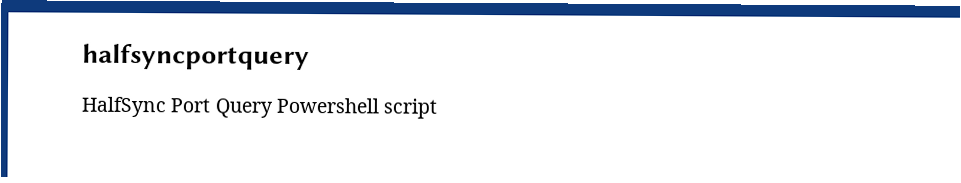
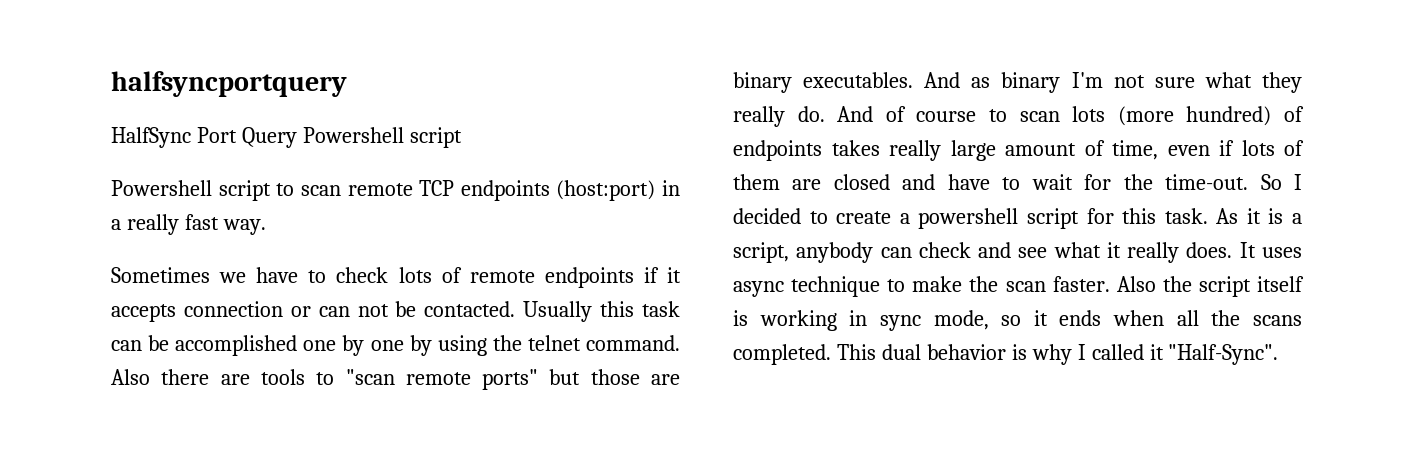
(438, 108) none -> [111,180,680,201] [111,214,266,235] [111,267,682,288] [111,301,681,322] [111,335,681,356] [111,369,680,390] [733,72,1302,93] [733,106,1304,127] [733,140,1304,161] [733,174,1302,190] [733,208,1302,229] [733,242,1302,263] [733,276,1304,297] [733,310,1302,331] [733,344,1279,365] // Powershell script to scan remote TCP endpoints (host:port) in a really fast way. // Sometimes we have to check lots of remote endpoints if it accepts connection or can not be contacted. Usually this task can be accomplished one by one by using the telnet command. Also there are tools to "scan remote ports" but those are binary executables. And as binary I'm not sure what they really do. And of course to scan lots (more hundred) of endpoints takes really large amount of time, even if lots of them are closed and have to wait for the time-out. So I decided to create a powershell script for this task. As it is a script, anybody can check and see what it really does. It uses async technique to make the scan faster. Also the script itself is working in sync mode, so it ends when all the scans completed. This dual behavior is why I called it "Half-Sync".

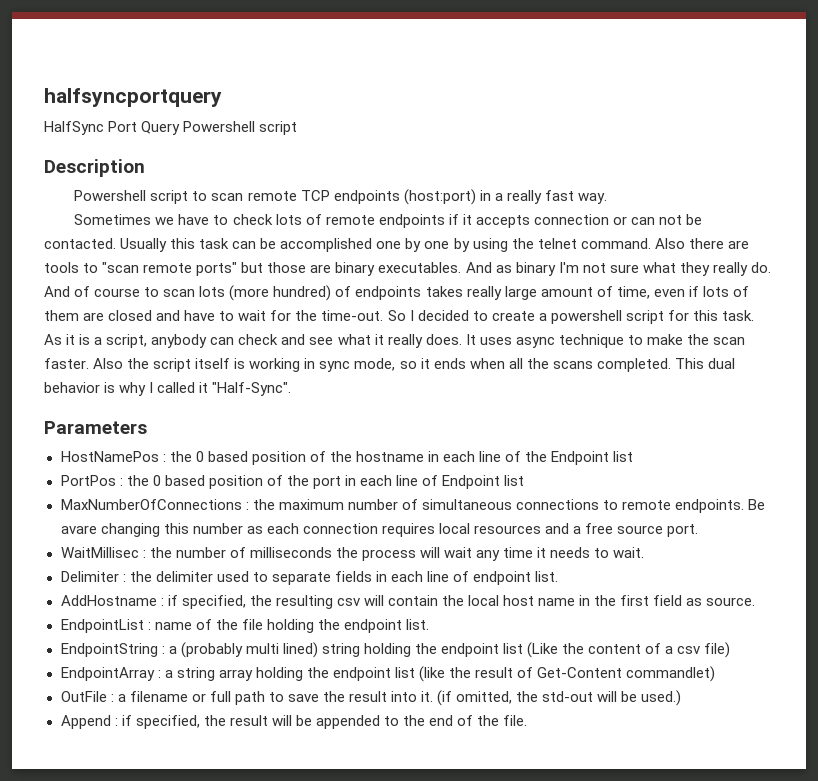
(462, 137) none -> [44,159,145,177] // Description
(1279, 354) none -> [44,421,147,434] [60,451,634,465] [60,475,525,489] [60,499,766,513] [60,523,699,537] [60,547,645,561] [60,571,559,585] [60,595,756,609] [60,619,429,633] [60,642,731,658] [60,666,716,682] [60,690,682,706] [60,715,528,729] // Parameters // HostNamePos : the 0 based position of the hostname in each line of the Endpoint list // PortPos : the 0 based position of the port in each line of Endpoint list // MaxNumberOfConnections : the maximum number of simultaneous connections to remote endpoints. Be avare changing this number as each connection requires local resources and a free source port. // WaitMillisec : the number of milliseconds the process will wait any time it needs to wait. // Delimiter : the delimiter used to separate fields in each line of endpoint list. // AddHostname : if specified, the resulting csv will contain the local host name in the first field as source. // EndpointList : name of the file holding the endpoint list. // EndpointString : a (probably multi lined) string holding the endpoint list (Like the content of a csv file) // EndpointArray : a string array holding the endpoint list (like the result of Get-Content commandlet) // OutFile : a filename or full path to save the result into it. (if omitted, the std-out will be used.) // Append : if specified, the result will be appended to the end of the file.

